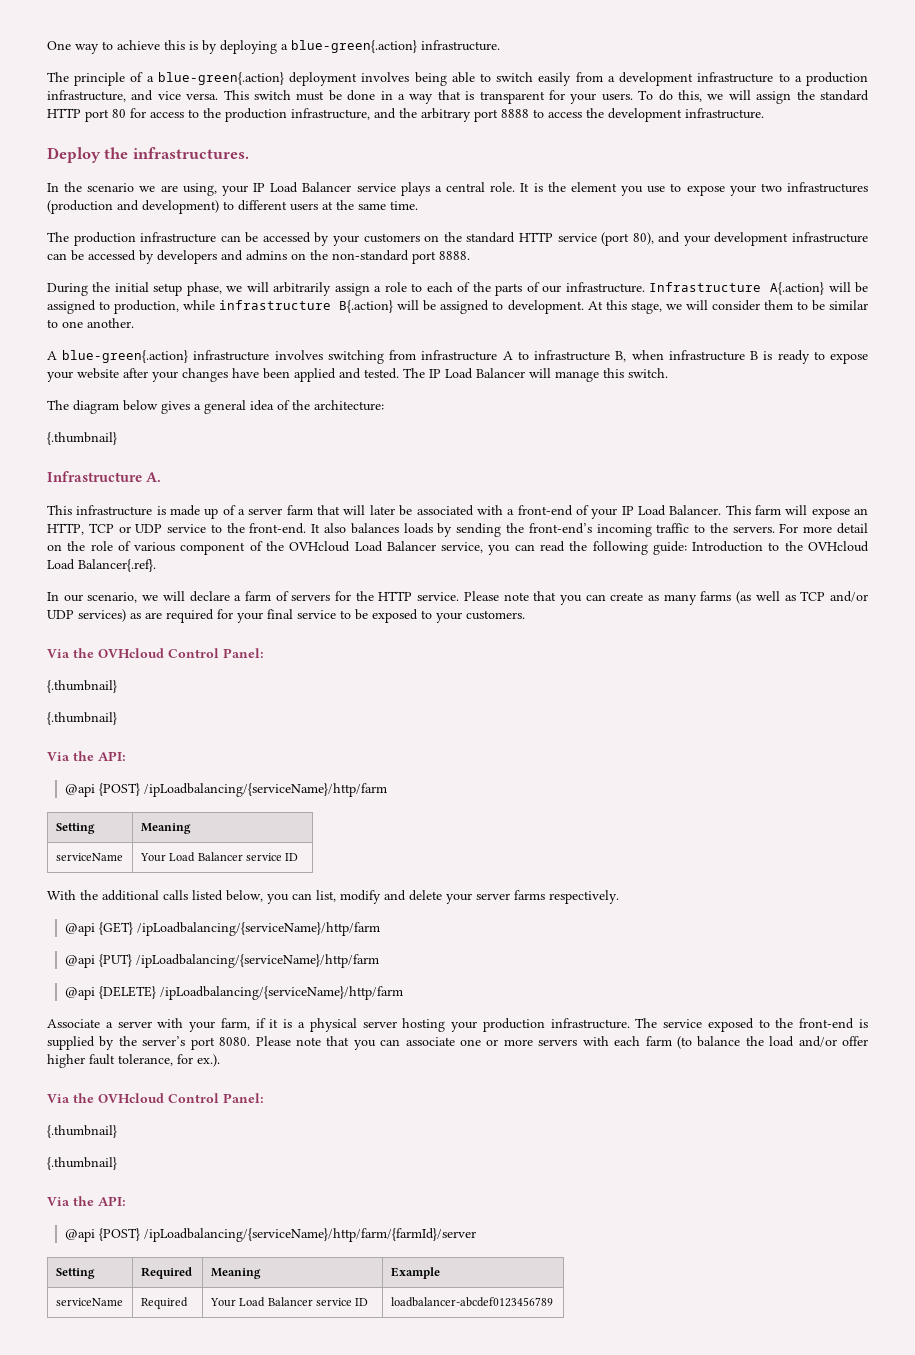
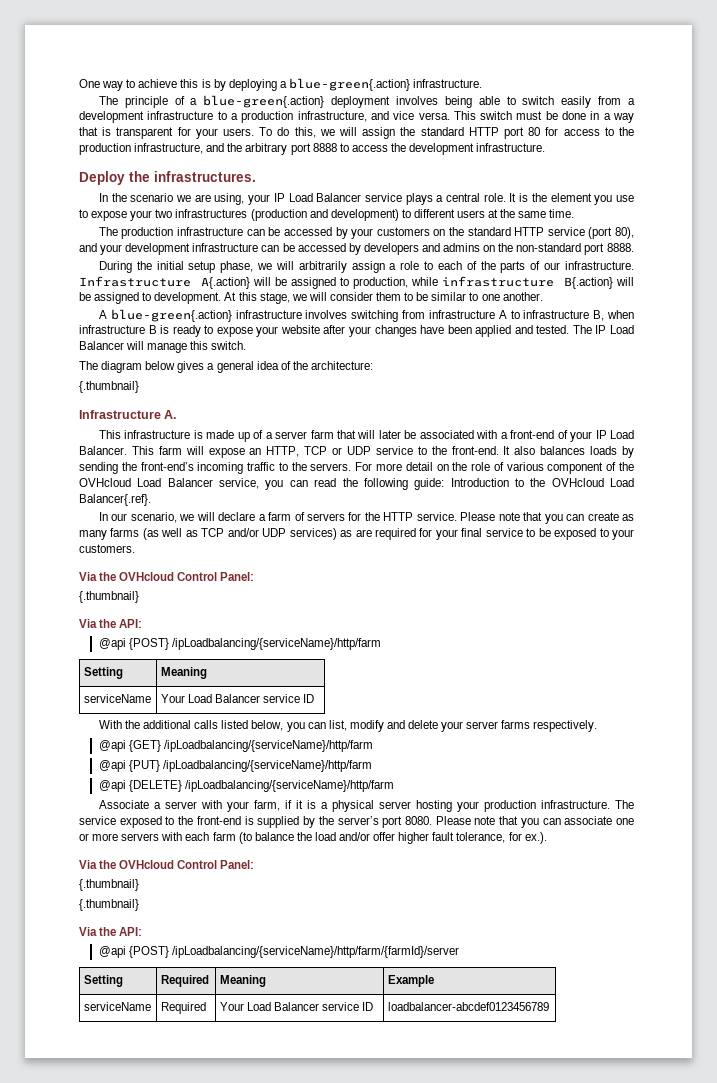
[47,712,117,725] // {.thumbnail} -> (139, 597) none

